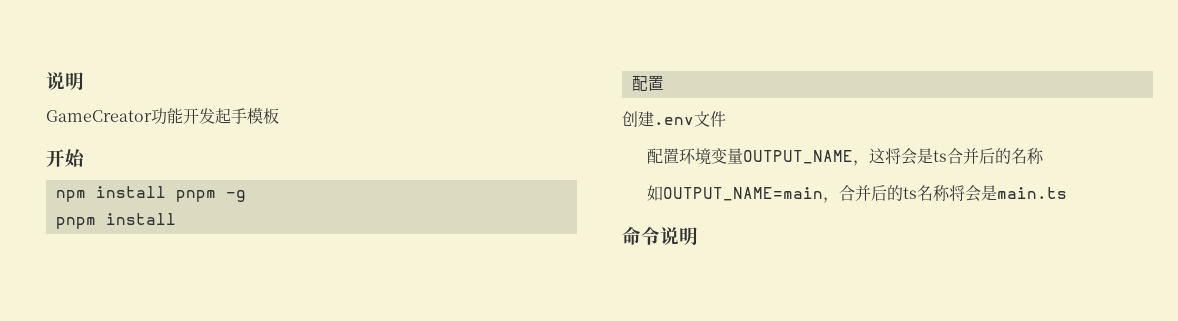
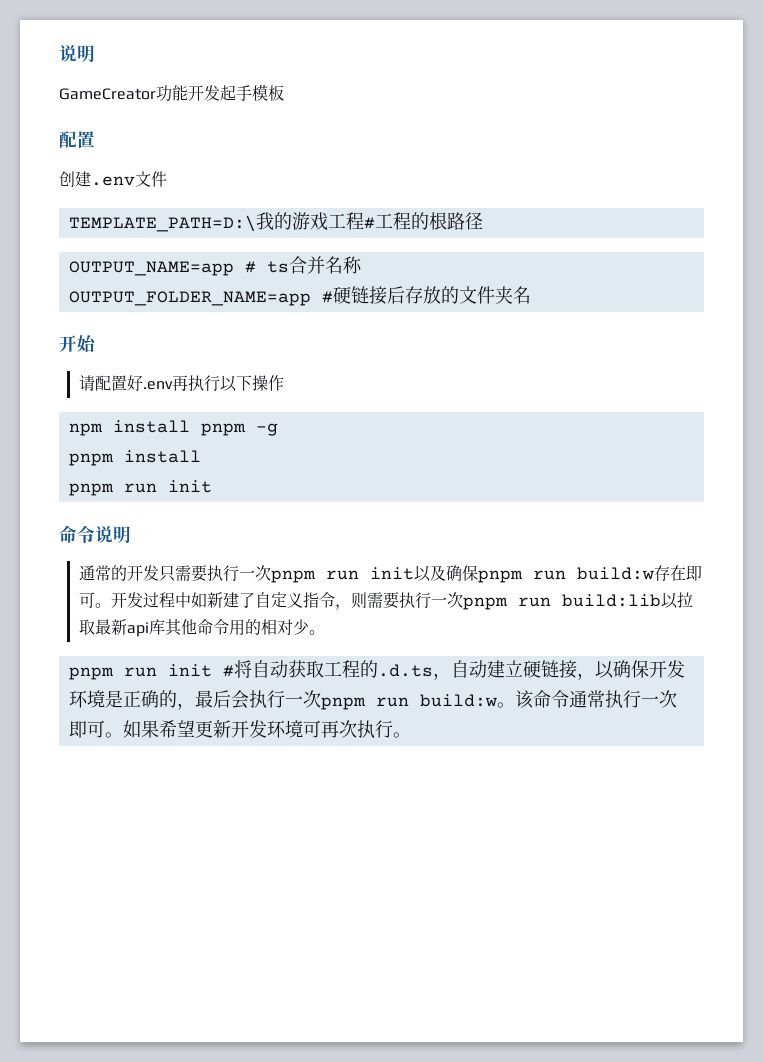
[46,149,85,167] 开始 -> [59,131,95,148] [59,171,167,187] [68,212,483,232] [68,256,362,276] [68,286,531,306] [59,335,96,352] [78,375,284,392] 配置 // 创建.env文件 // TEMPLATE_PATH=D:\我的游戏工程#工程的根路径 // OUTPUT_NAME=app # ts合并名称 // OUTPUT_FOLDER_NAME=app #硬链接后存放的文件夹名 // 开始 // 请配置好.env再执行以下操作
[631,75,664,91] [622,111,726,127] [646,148,1044,166] [646,185,1067,203] [622,226,698,245] 配置 // 创建.env文件 // 配置环境变量OUTPUT_NAME，这将会是ts合并后的名称 // 如OUTPUT_NAME=main，合并后的ts名称将会是main.ts // 命令说明 -> [68,480,212,496] [59,525,131,544] [78,565,702,583] [78,592,693,610] [78,619,325,637] [68,660,685,680] [68,690,677,710] [68,720,411,738] pnpm run init // 命令说明 // 通常的开发只需要执行一次pnpm run init以及确保pnpm run build:w存在即可。开发过程中如新建了自定义指令，则需要执行一次pnpm run build:lib以拉取最新api库其他命令用的相对少。 // pnpm run init #将自动获取工程的.d.ts，自动建立硬链接，以确保开发环境是正确的，最后会执行一次pnpm run build:w。该命令通常执行一次即可。如果希望更新开发环境可再次执行。

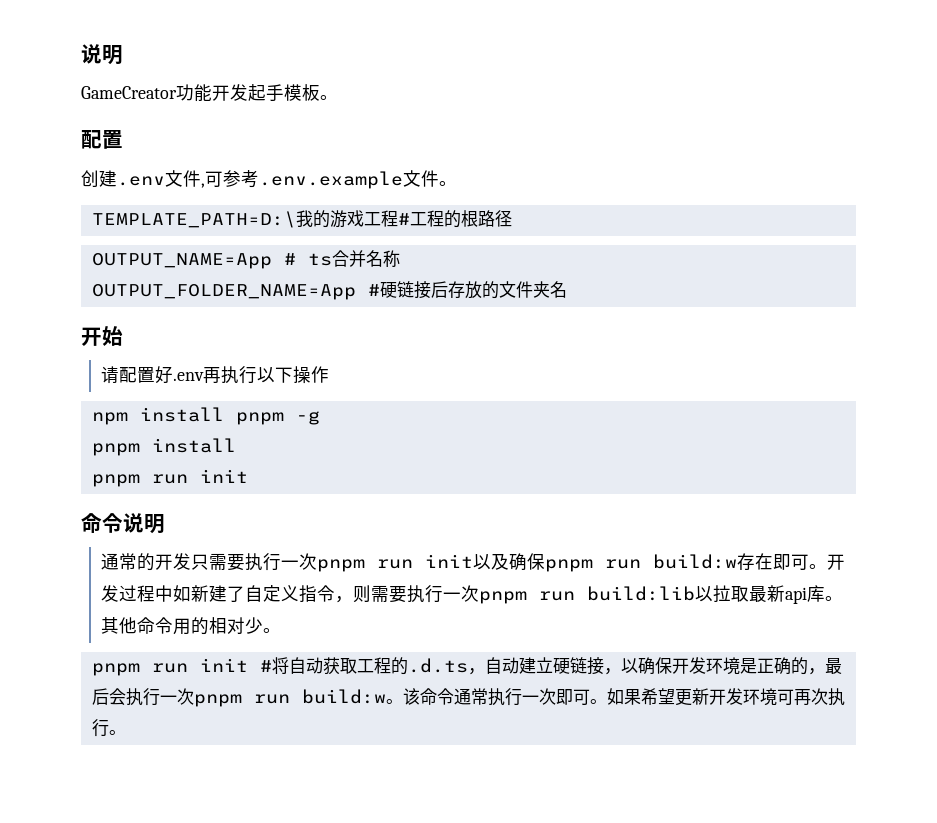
(284, 93) none -> [320,95,338,100] 。
(167, 179) none -> [201,170,457,189] ,可参考.env.example文件。
[68,261,234,276] OUTPUT_NAME=app -> [91,253,272,269] OUTPUT_NAME=App
[68,291,311,306] OUTPUT_FOLDER_NAME=app -> [91,284,356,300] OUTPUT_FOLDER_NAME=App
(165, 627) none -> [825,596,844,601] 。

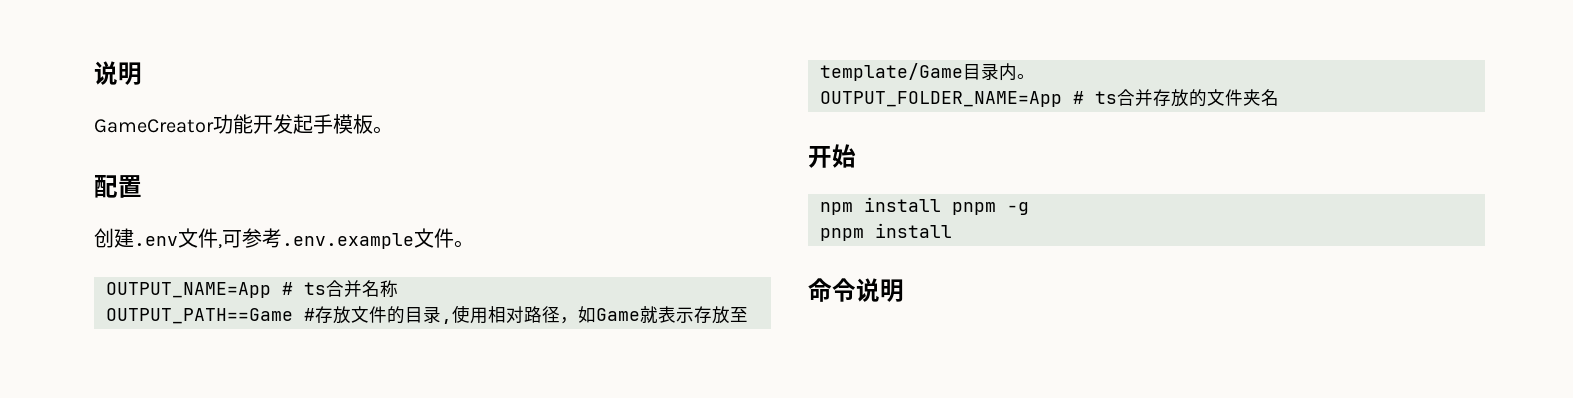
[91,210,512,228] // TEMPLATE_PATH=D:\我的游戏工程#工程的根路径 -> (474, 244) none
(400, 258) none -> [106,305,748,324] [820,63,1035,81] // OUTPUT_PATH==Game #存放文件的目录,使用相对路径，如Game就表示存放至template/Game目录内。
[379,281,448,299] 硬链接后 -> [1095,89,1153,106] ts合并
[101,366,330,384] // 请配置好.env再执行以下操作 -> (856, 156) none
[91,469,248,487] // pnpm run init -> (952, 230) none
[101,553,846,572] [101,585,844,604] [101,617,282,635] [91,657,842,676] [91,688,845,707] [91,719,126,737] // 通常的开发只需要执行一次pnpm run init以及确保pnpm run build:w存在即可。开发过程中如新建了自定义指令，则需要执行一次pnpm run build:lib以拉取最新api库。其他命令用的相对少。 // pnpm run init #将自动获取工程的.d.ts，自动建立硬链接，以确保开发环境是正确的，最后会执行一次pnpm run build:w。该命令通常执行一次即可。如果希望更新开发环境可再次执行。 -> (904, 290) none

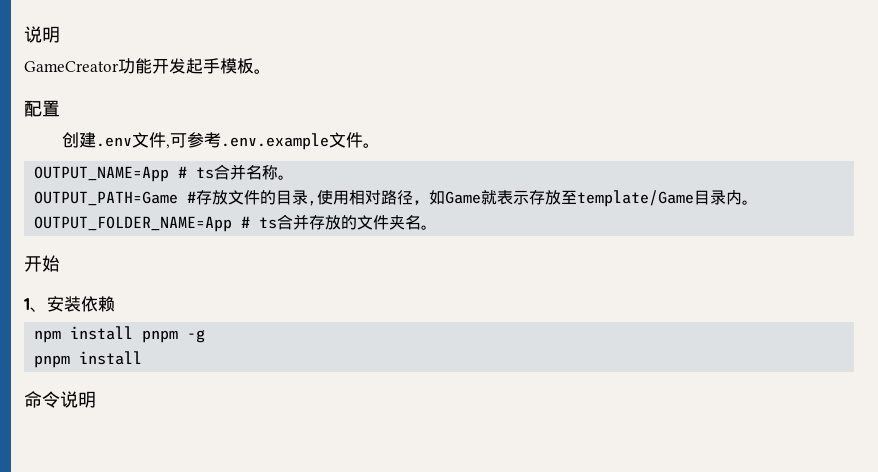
[106,308,293,324] // OUTPUT_PATH==Game -> [278,175,295,180] [34,191,179,206] 。 // OUTPUT_PATH=Game
(1279, 97) none -> [421,225,438,230] 。
(856, 156) none -> [24,296,115,312] // 1、安装依赖

